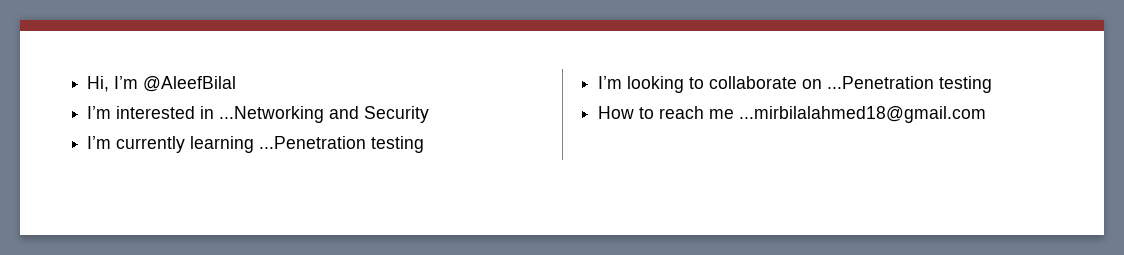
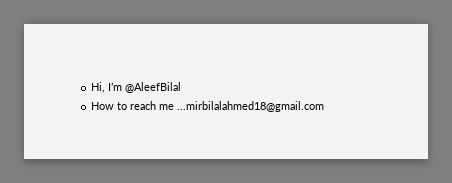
[87,106,430,123] [87,136,425,153] [598,76,993,93] // I’m interested in ...Networking and Security // I’m currently learning ...Penetration testing // I’m looking to collaborate on ...Penetration testing -> (182, 87) none

